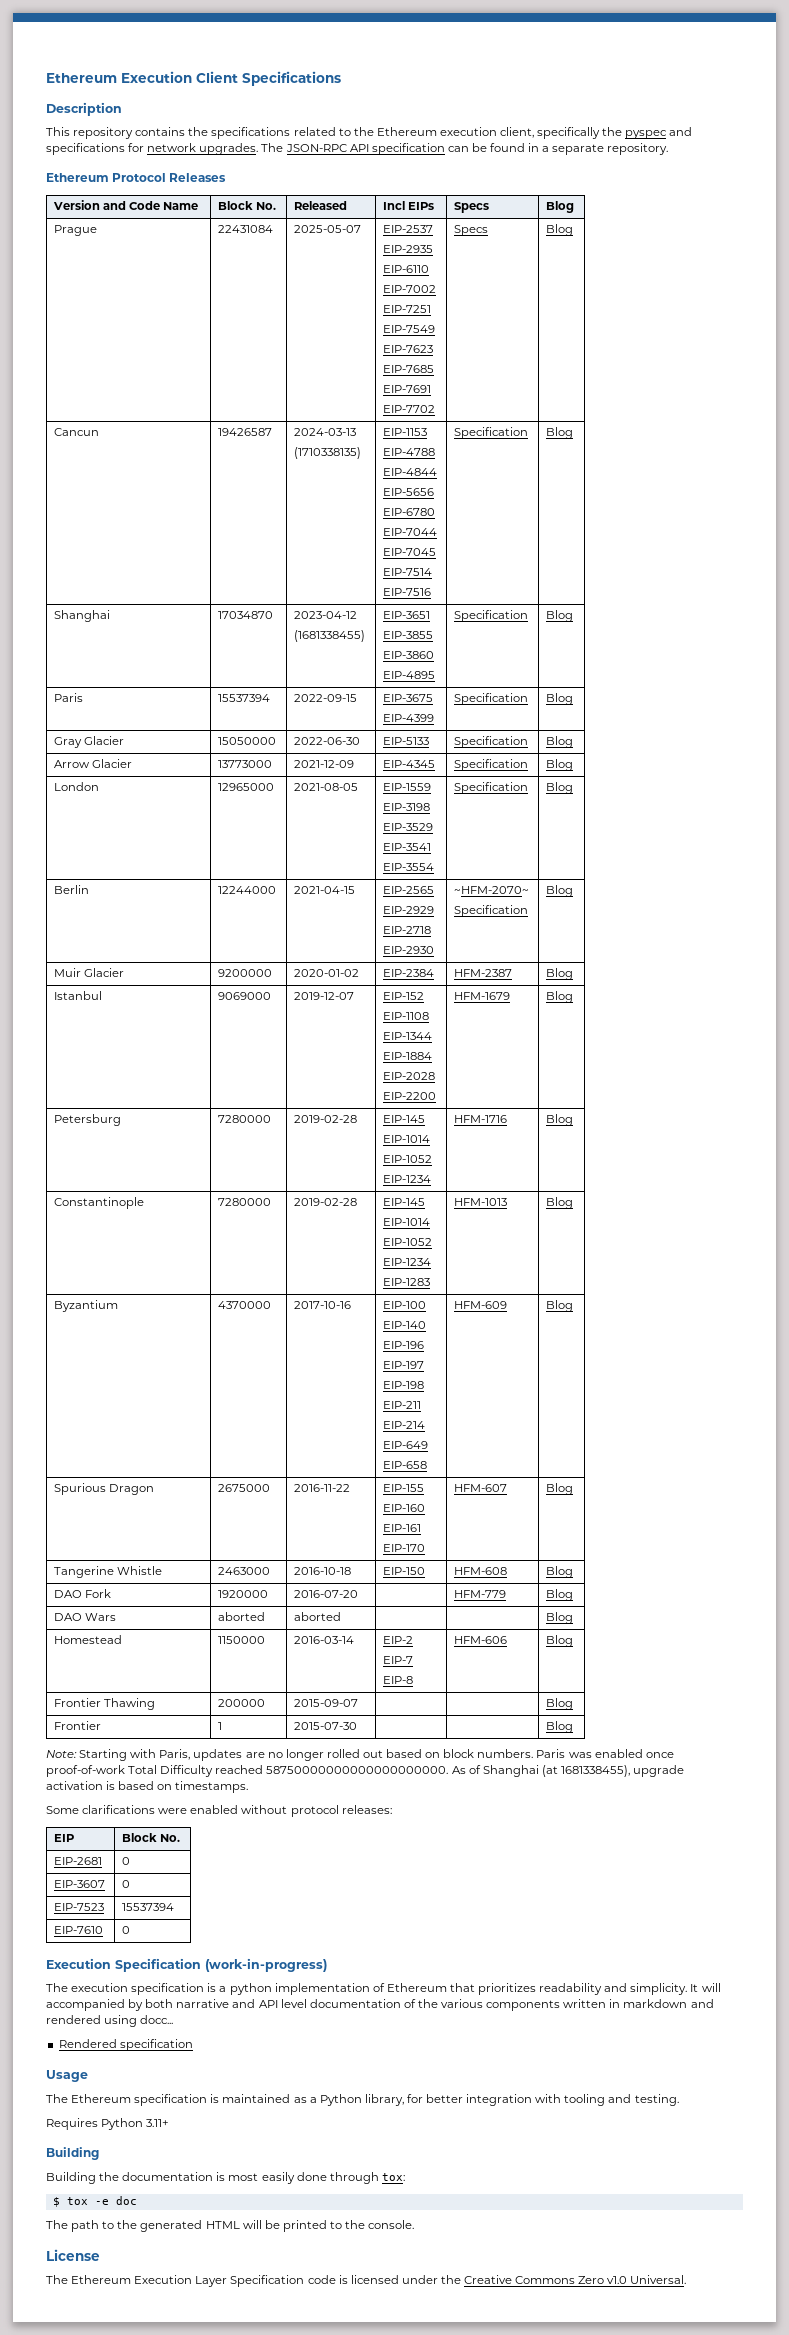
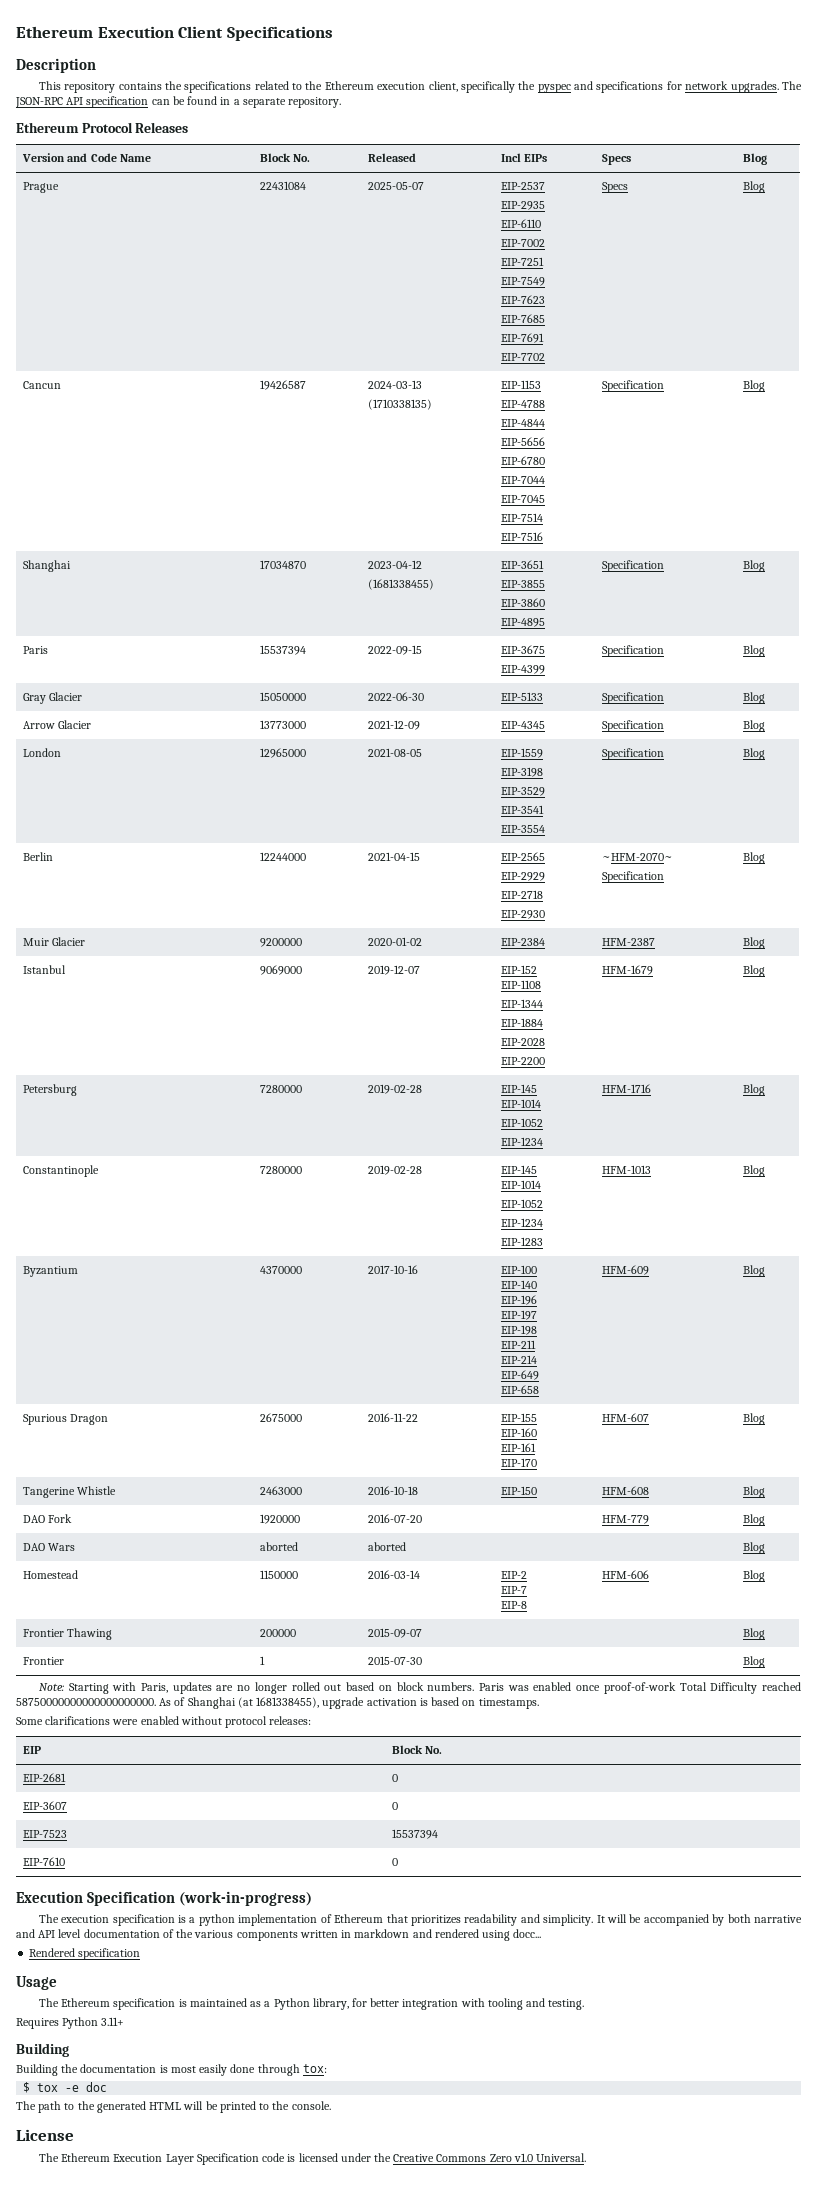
(721, 1987) none -> [629,1914,642,1923] be

